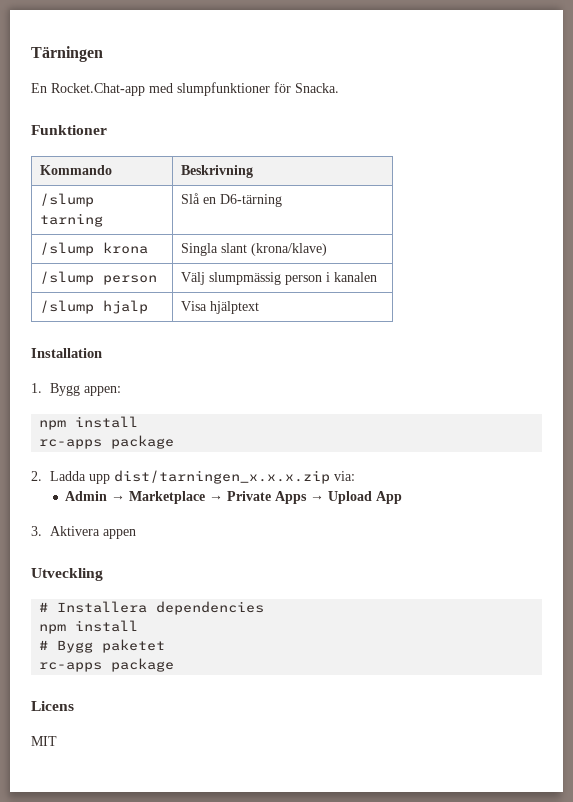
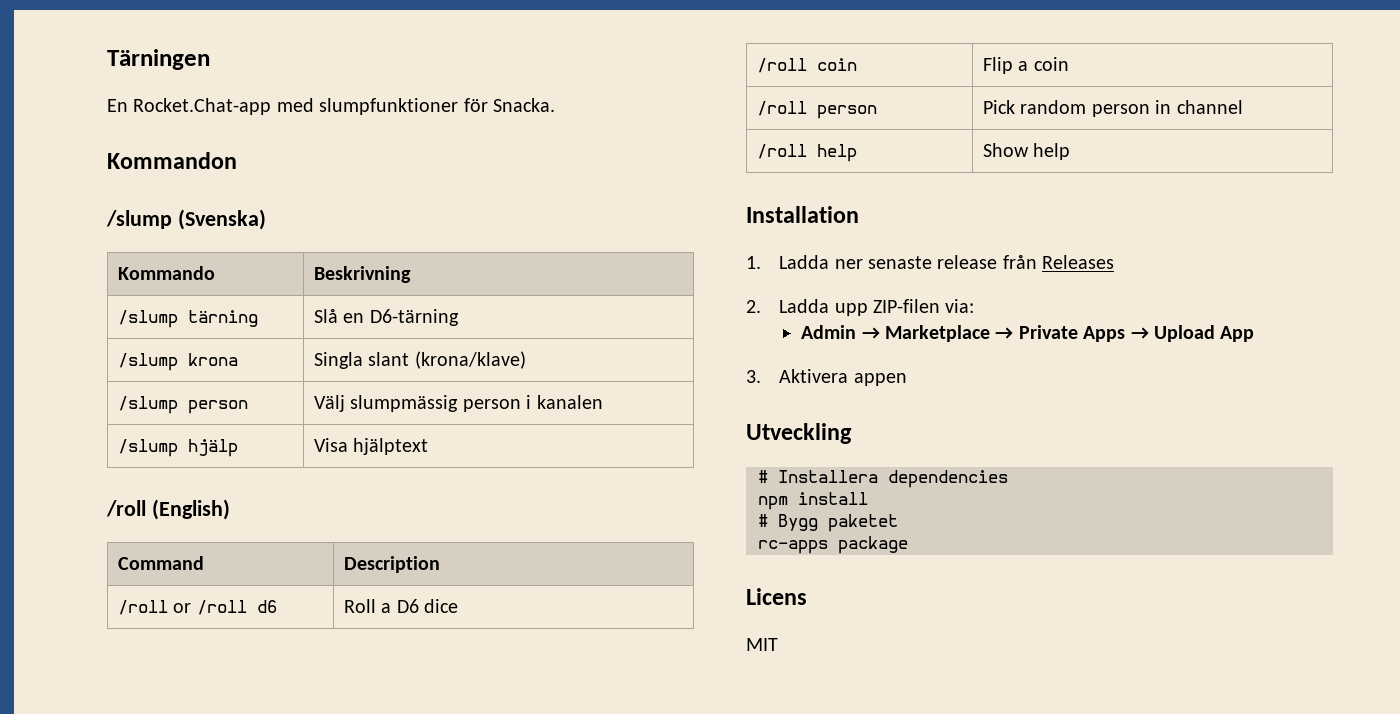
[31,125,107,135] Funktioner -> [107,152,237,169] [106,209,266,230] Kommandon // /slump (Svenska)
[40,213,104,227] tarning -> [188,310,259,327] tärning
[103,300,149,314] hjalp -> [188,439,239,457] hjälp
[31,348,102,358] [31,383,121,396] [39,416,139,430] [39,435,175,449] Installation // 1. Bygg appen: // npm install // rc-apps package -> [106,499,230,520] [118,556,205,570] [344,556,441,573] [118,600,277,615] [344,599,459,613] [757,58,858,73] [983,57,1069,74] [757,101,878,119] [983,100,1243,117] [757,144,858,162] [983,143,1071,160] [746,206,859,223] [746,255,1115,269] /roll (English) // Command | Description // /roll or /roll d6 | Roll a D6 dice // /roll coin | Flip a coin // /roll person | Pick random person in channel // /roll help | Show help // Installation // 1. Ladda ner senaste release från Releases
[113,470,330,484] dist/tarningen_x.x.x.zip -> [872,299,940,313] ZIP-filen

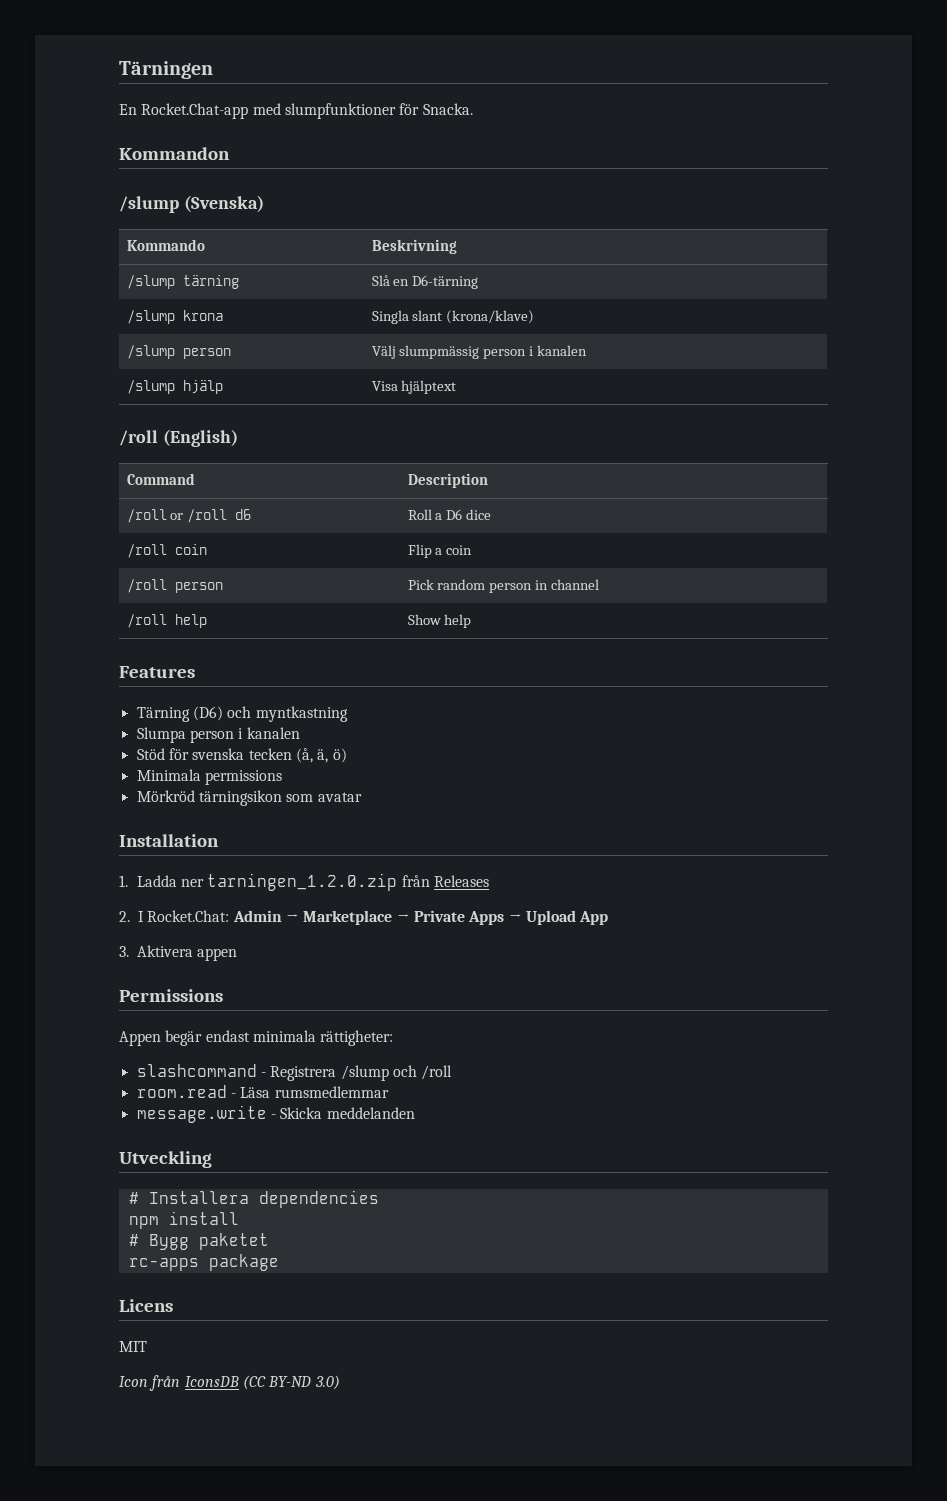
(1071, 151) none -> [119,666,195,678] [136,706,348,722] [136,727,300,743] [136,748,347,763] [136,769,282,785] [136,790,362,806] // Features // Tärning (D6) och myntkastning // Slumpa person i kanalen // Stöd för svenska tecken (å, ä, ö) // Minimala permissions // Mörkröd tärningsikon som avatar
[867,255,998,269] senaste release -> [207,873,398,891] tarningen_1.2.0.zip
[779,299,975,316] Ladda upp ZIP-filen via: // -> [138,910,230,922] I Rocket.Chat:
(907, 379) none -> [119,989,223,1002] [119,1030,394,1046] [136,1064,453,1081] [136,1085,389,1098] [136,1105,415,1123] // Permissions // Appen begär endast minimala rättigheter: // slashcommand - Registrera /slump och /roll // room.read - Läsa rumsmedlemmar // message.write - Skicka meddelanden
(778, 644) none -> [119,1375,340,1391] // Icon från IconsDB (CC BY-ND 3.0)

